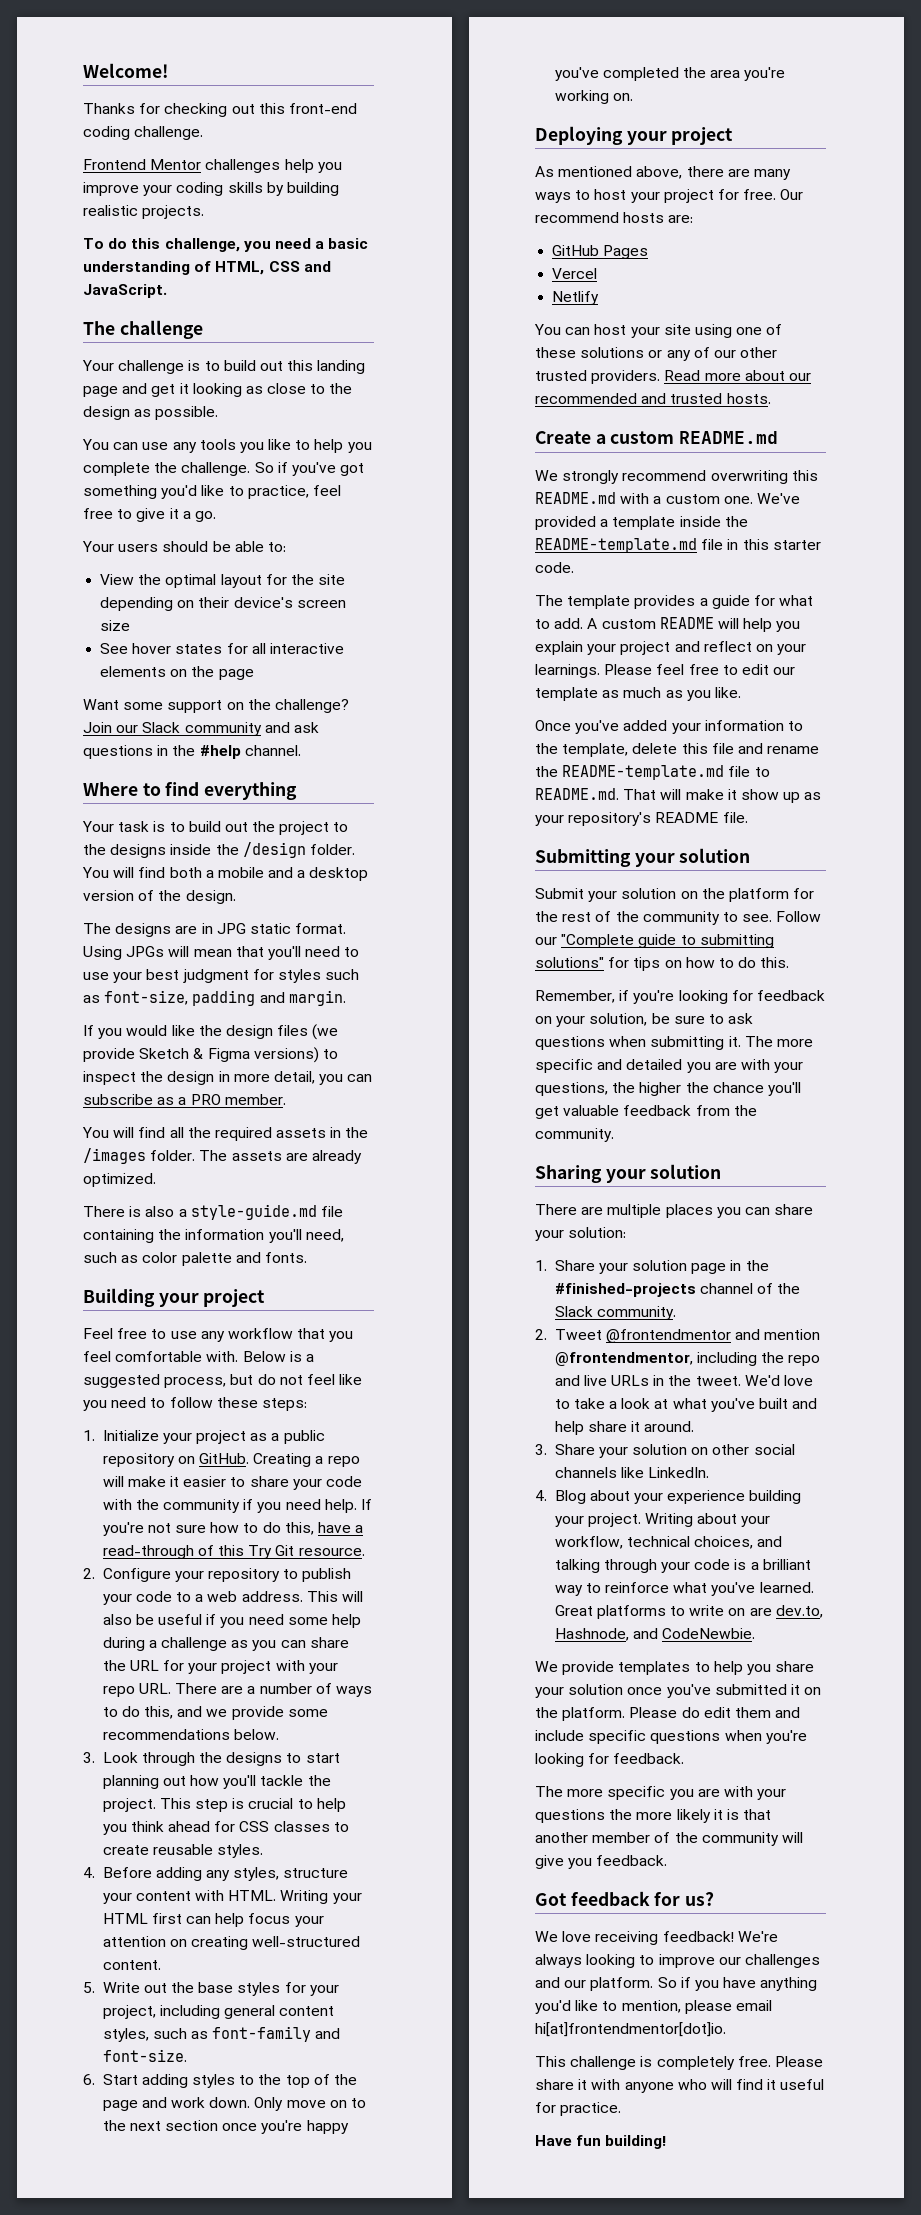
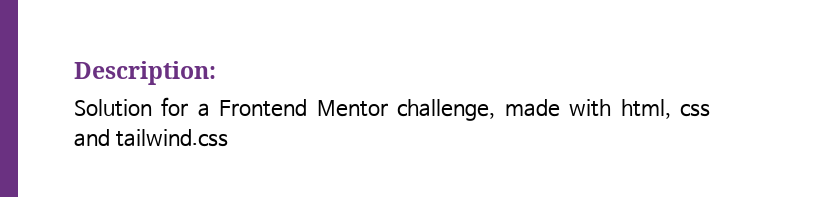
[83,63,168,78] [83,103,357,117] [83,126,204,140] [83,159,342,173] [83,182,339,196] [83,205,205,219] [83,238,369,252] [83,261,331,275] [83,284,167,298] [83,320,203,339] [82,360,366,374] [83,383,353,397] [83,406,219,420] [82,439,372,453] [83,462,365,476] [83,485,341,499] [83,508,216,522] [82,541,286,552] [100,574,346,588] [100,597,346,611] [100,620,131,631] [100,643,344,654] [100,666,254,680] [83,699,349,713] [83,722,319,736] [83,745,301,759] [83,781,298,800] [82,821,349,835] [83,842,355,858] [82,867,369,881] [83,890,236,904] [83,923,347,937] [83,946,360,960] [83,969,360,983] [83,990,346,1006] [83,1024,339,1040] [83,1047,338,1063] [83,1071,373,1085] [83,1094,286,1105] [82,1127,369,1141] [83,1148,362,1164] [83,1173,156,1187] [83,1204,343,1220] [83,1229,344,1243] [83,1252,307,1266] [83,1288,266,1307] [83,1328,354,1342] [83,1351,314,1362] [83,1374,363,1388] [83,1397,307,1411] [83,1430,325,1444] [102,1453,360,1467] [102,1476,363,1490] [102,1499,373,1513] [102,1522,364,1536] [102,1545,365,1559] [83,1568,352,1582] [102,1591,364,1605] [102,1614,362,1628] [102,1637,349,1651] [102,1660,338,1674] [102,1683,373,1697] [102,1706,328,1720] [102,1729,279,1740] [83,1752,340,1766] [102,1775,331,1789] [102,1798,346,1812] [102,1821,349,1835] [102,1844,264,1858] [83,1867,349,1881] [102,1890,362,1904] [102,1913,324,1927] [102,1936,361,1950] [102,1960,161,1970] [83,1982,339,1996] [102,2005,335,2019] [102,2026,341,2042] [102,2049,187,2062] [83,2074,358,2088] [102,2097,367,2111] [102,2120,349,2134] [554,67,786,81] [554,90,633,104] [535,126,734,145] [535,166,791,180] [535,189,804,203] [535,212,694,223] [552,245,649,259] [552,268,598,279] [552,291,600,305] [534,324,783,338] [535,347,778,361] [535,370,811,384] [535,393,771,404] [535,431,779,444] [535,470,818,484] [535,492,800,504] [535,516,748,530] [535,538,821,553] [535,562,574,573] [535,595,814,609] [535,617,801,632] [535,641,807,655] [535,664,796,678] [535,687,741,701] [535,720,803,734] [535,743,820,757] [535,765,770,780] [535,788,822,803] [535,812,748,826] [535,848,751,867] [535,888,815,902] [535,911,822,925] [535,934,774,948] [535,957,790,971] [535,990,825,1004] [535,1013,754,1027] [535,1036,813,1050] [535,1059,804,1073] [535,1082,801,1096] [535,1105,757,1119] [535,1128,614,1142] [535,1164,722,1183] [535,1204,814,1218] [535,1227,627,1241] [535,1260,769,1274] [554,1283,801,1297] [554,1306,676,1320] [535,1329,821,1343] [554,1352,821,1366] [554,1375,814,1386] [554,1398,818,1412] [554,1421,695,1435] [535,1444,795,1458] [554,1467,710,1478] [535,1490,802,1504] [554,1513,771,1527] [554,1536,783,1549] [554,1559,811,1573] [554,1582,814,1596] [554,1605,823,1619] [554,1628,756,1641] [535,1661,815,1675] [535,1684,822,1698] [535,1707,801,1721] [535,1730,807,1744] [535,1753,685,1767] [535,1786,787,1800] [535,1809,772,1823] [535,1832,803,1846] [535,1855,668,1869] [535,1891,715,1906] [535,1931,778,1945] [535,1954,820,1968] [535,1977,818,1991] [535,2000,772,2014] [535,2022,726,2037] [535,2056,823,2070] [535,2079,825,2093] [535,2102,622,2116] [535,2135,667,2149] Welcome! // Thanks for checking out this front-end coding challenge. // Frontend Mentor challenges help you improve your coding skills by building realistic projects. // To do this challenge, you need a basic understanding of HTML, CSS and JavaScript. // The challenge // Your challenge is to build out this landing page and get it looking as close to the design as possible. // You can use any tools you like to help you complete the challenge. So if you've got something you'd like to practice, feel free to give it a go. // Your users should be able to: // View the optimal layout for the site depending on their device's screen size // See hover states for all interactive elements on the page // Want some support on the challenge? Join our Slack community and ask questions in the #help channel. // Where to find everything // Your task is to build out the project to the designs inside the /design folder. You will find both a mobile and a desktop version of the design. // The designs are in JPG static format. Using JPGs will mean that you'll need to use your best judgment for styles such as font-size, padding and margin. // If you would like the design files (we provide Sketch & Figma versions) to inspect the design in more detail, you can subscribe as a PRO member. // You will find all the required assets in the /images folder. The assets are already optimized. // There is also a style-guide.md file containing the information you'll need, such as color palette and fonts. // Building your project // Feel free to use any workflow that you feel comfortable with. Below is a suggested process, but do not feel like you need to follow these steps: // 1. Initialize your project as a public repository on GitHub. Creating a repo will make it easier to share your code with the community if you need help. If you're not sure how to do this, have a read-through of this Try Git resource. // 2. Configure your repository to publish your code to a web address. This will also be useful if you need some help during a challenge as you can share the URL for your project with your repo URL. There are a number of ways to do this, and we provide some recommendations below. // 3. Look through the designs to start planning out how you'll tackle the project. This step is crucial to help you think ahead for CSS classes to create reusable styles. // 4. Before adding any styles, structure your content with HTML. Writing your HTML first can help focus your attention on creating well-structured content. // 5. Write out the base styles for your project, including general content styles, such as font-family and font-size. // 6. Start adding styles to the top of the page and work down. Only move on to the next section once you're happy you've completed the area you're working on. // Deploying your project // As mentioned above, there are many ways to host your project for free. Our recommend hosts are: // GitHub Pages // Vercel // Netlify // You can host your site using one of these solutions or any of our other trusted providers. Read more about our recommended and trusted hosts. // Create a custom README.md // We strongly recommend overwriting this README.md with a custom one. We've provided a template inside the README-template.md file in this starter code. // The template provides a guide for what to add. A custom README will help you explain your project and reflect on your learnings. Please feel free to edit our template as much as you like. // Once you've added your information to the template, delete this file and rename the README-template.md file to README.md. That will make it show up as your repository's README file. // Submitting your solution // Submit your solution on the platform for the rest of the community to see. Follow our "Complete guide to submitting solutions" for tips on how to do this. // Remember, if you're looking for feedback on your solution, be sure to ask questions when submitting it. The more specific and detailed you are with your questions, the higher the chance you'll get valuable feedback from the community. // Sharing your solution // There are multiple places you can share your solution: // 1. Share your solution page in the #finished-projects channel of the Slack community. // 2. Tweet @frontendmentor and mention @frontendmentor, including the repo and live URLs in the tweet. We'd love to take a look at what you've built and help share it around. // 3. Share your solution on other social channels like LinkedIn. // 4. Blog about your experience building your project. Writing about your workflow, technical choices, and talking through your code is a brilliant way to reinforce what you've learned. Great platforms to write on are dev.to, Hashnode, and CodeNewbie. // We provide templates to help you share your solution once you've submitted it on the platform. Please do edit them and include specific questions when you're looking for feedback. // The more specific you are with your questions the more likely it is that another member of the community will give you feedback. // Got feedback for us? // We love receiving feedback! We're always looking to improve our challenges and our platform. So if you have anything you'd like to mention, please email hi[at]frontendmentor[dot]io. // This challenge is completely free. Please share it with anyone who will find it useful for practice. // Have fun building! -> [74,61,216,85] [74,97,710,121] [74,129,228,147] Description: // Solution for a Frontend Mentor challenge, made with html, css and tailwind.css

